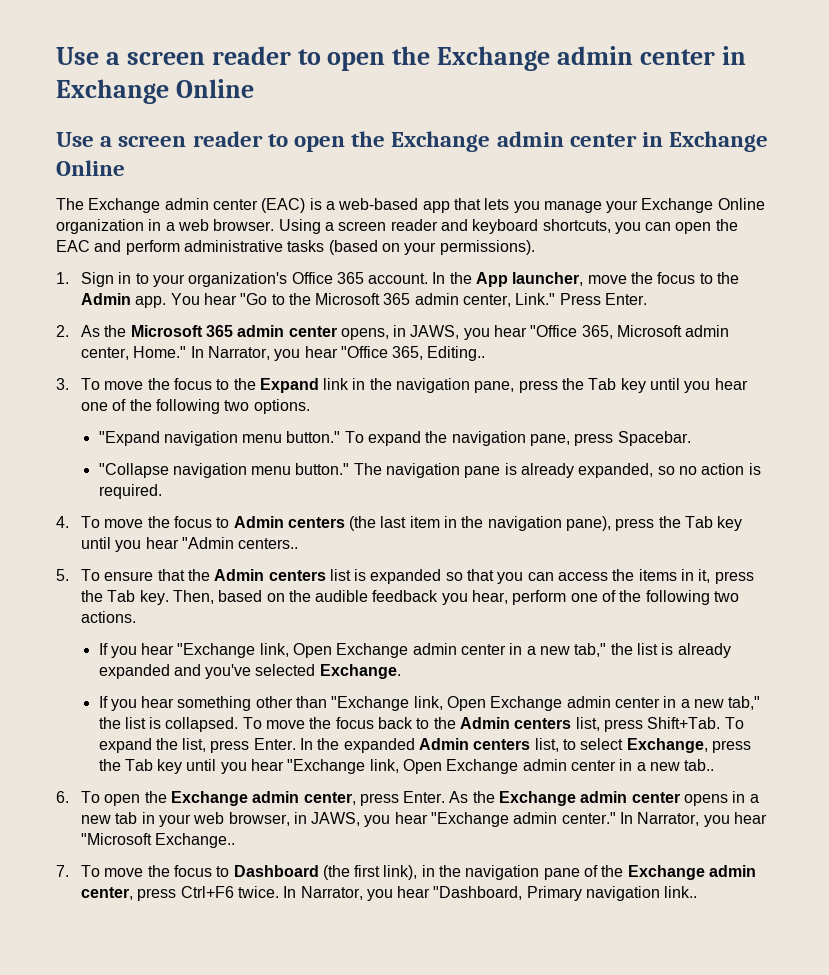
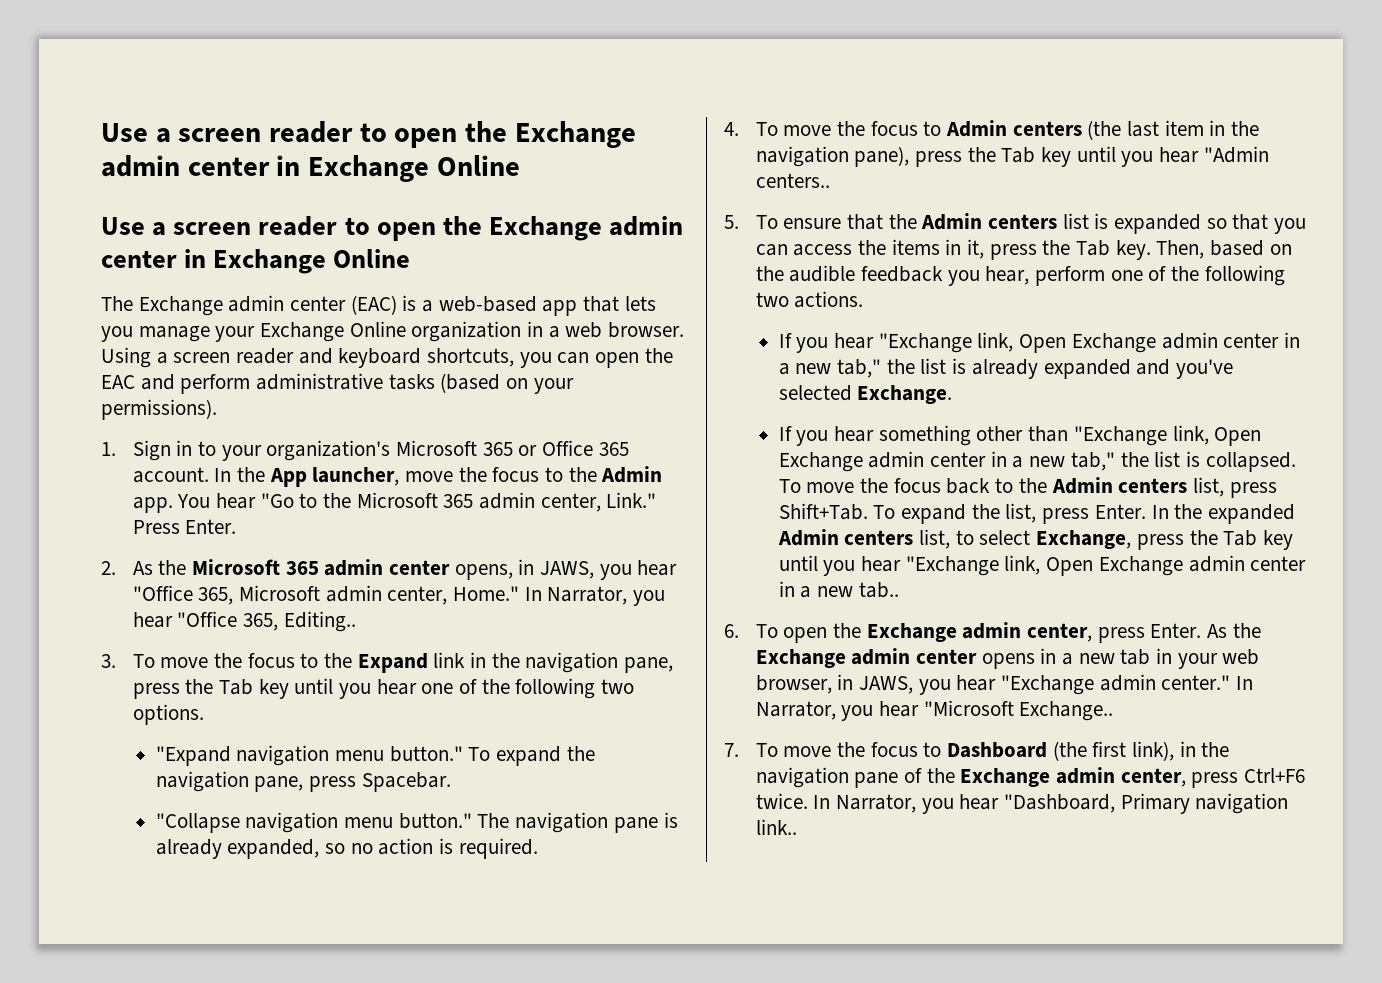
(288, 279) none -> [396,440,538,456] Microsoft 365 or

